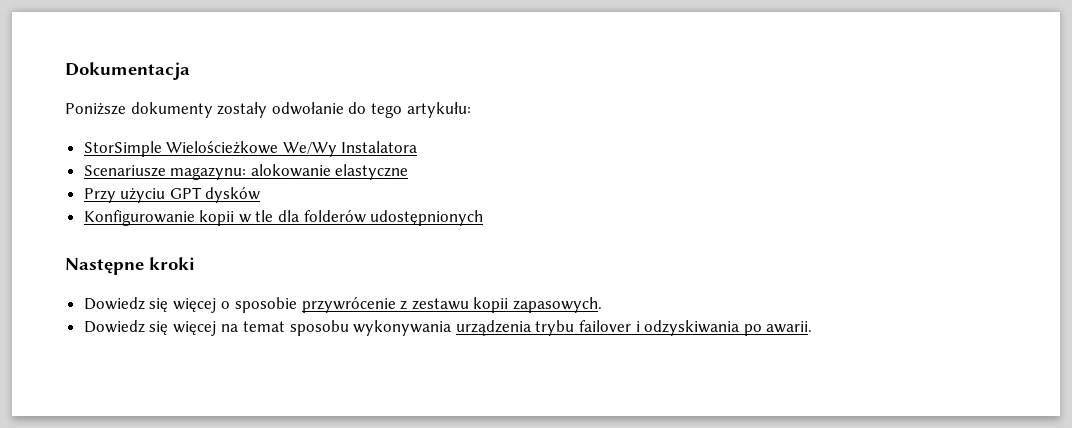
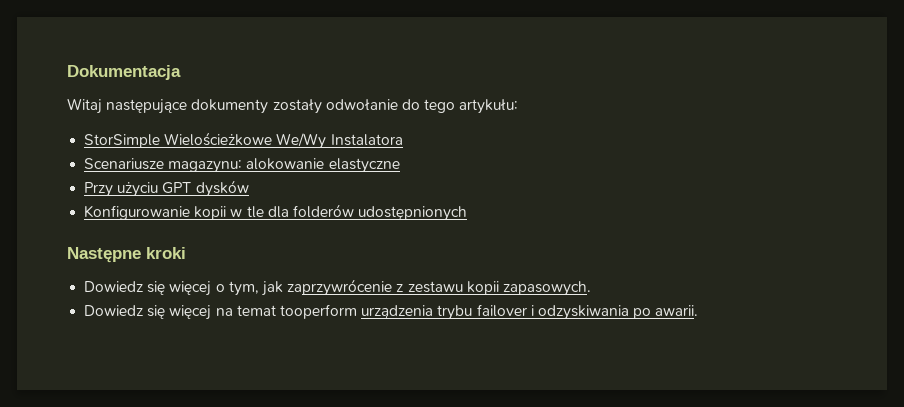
[65,103,126,115] Poniższe -> [67,98,188,114] Witaj następujące
[235,297,396,313] sposobie przywrócenie -> [228,279,393,296] tym, jak zaprzywrócenie
[289,320,452,336] sposobu wykonywania -> [279,304,357,319] tooperform

